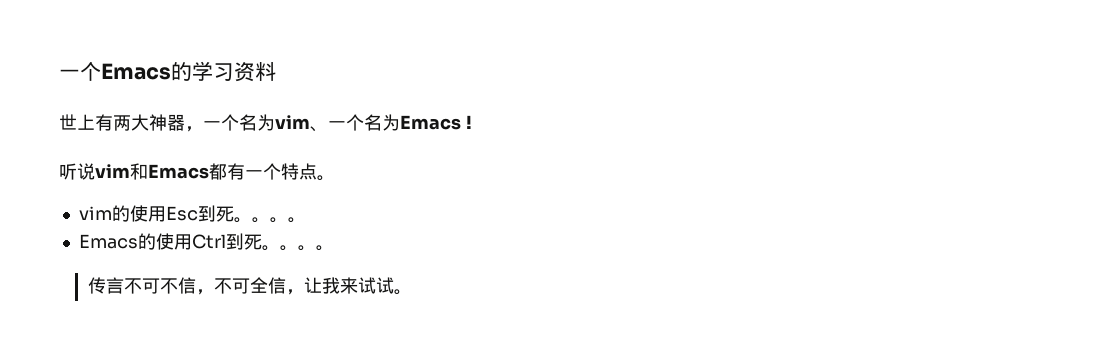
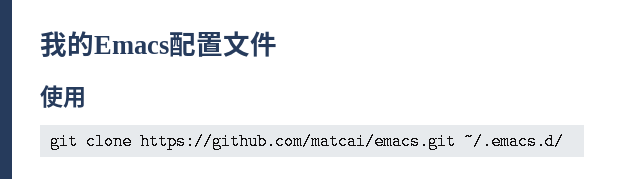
[59,61,276,82] [59,114,472,132] [59,163,335,181] [78,205,306,223] [78,233,334,251] [88,277,413,295] 一个Emacs的学习资料 // 世上有两大神器，一个名为vim、一个名为Emacs ! // 听说vim和Emacs都有一个特点。 // vim的使用Esc到死。。。。 // Emacs的使用Ctrl到死。。。。 // 传言不可不信，不可全信，让我来试试。 -> [40,31,277,57] [40,85,86,108] [49,133,564,150] 我的Emacs配置文件 // 使用 // git clone https://github.com/matcai/emacs.git ~/.emacs.d/

